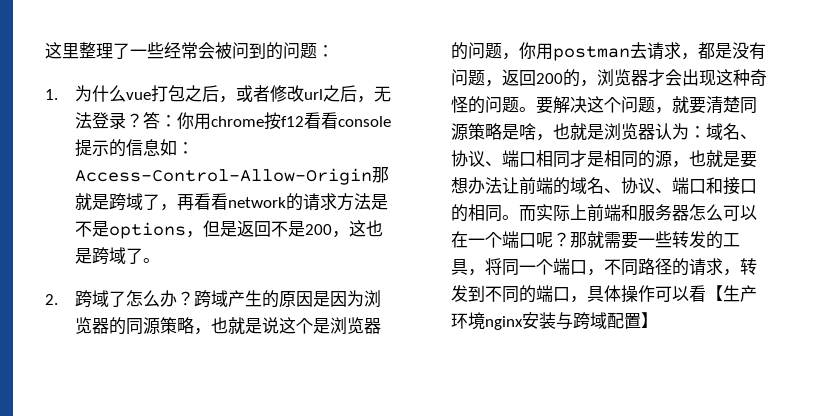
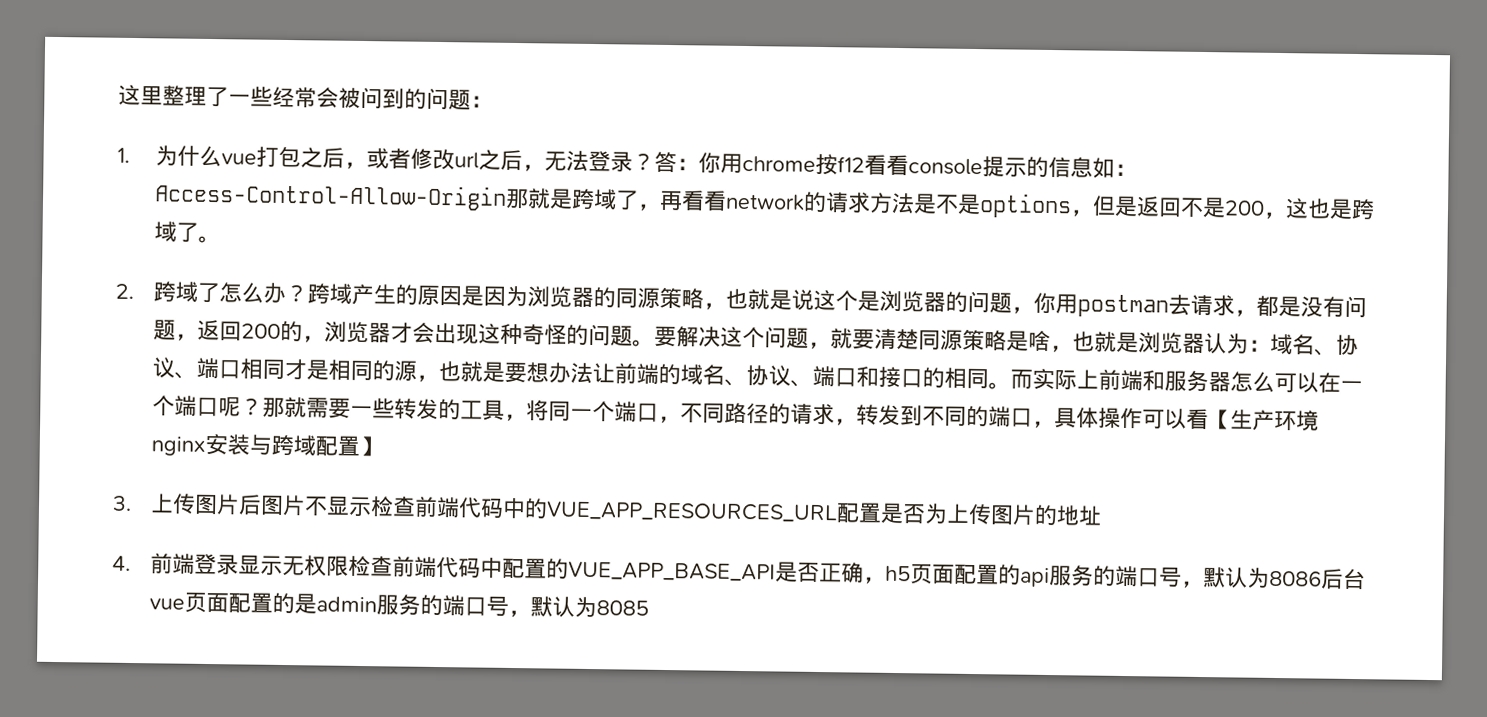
(658, 320) none -> [112,493,1102,526] [112,552,1366,590] [148,591,649,618] // 3.上传图片后图片不显示检查前端代码中的VUE_APP_RESOURCES_URL配置是否为上传图片的地址 // 4.前端登录显示无权限检查前端代码中配置的VUE_APP_BASE_API是否正确，h5页面配置的api服务的端口号，默认为8086后台vue页面配置的是admin服务的端口号，默认为8085

